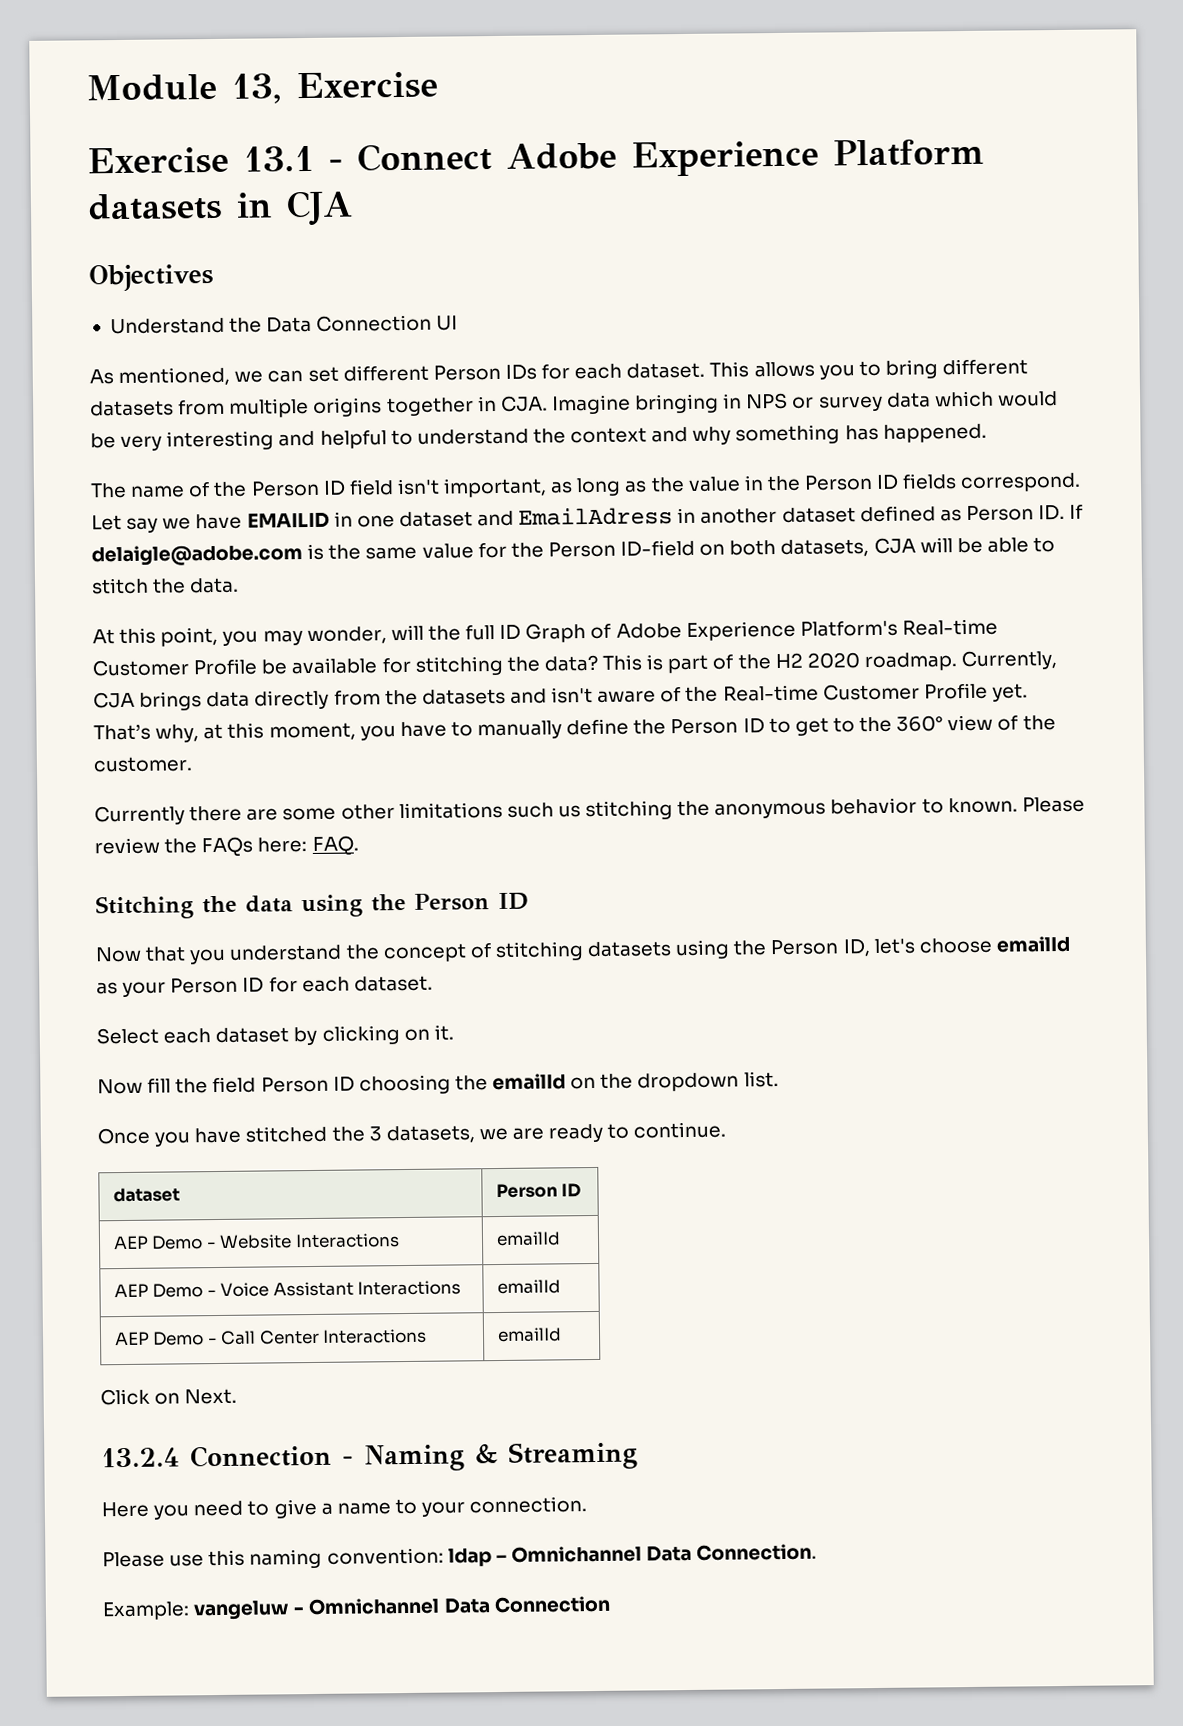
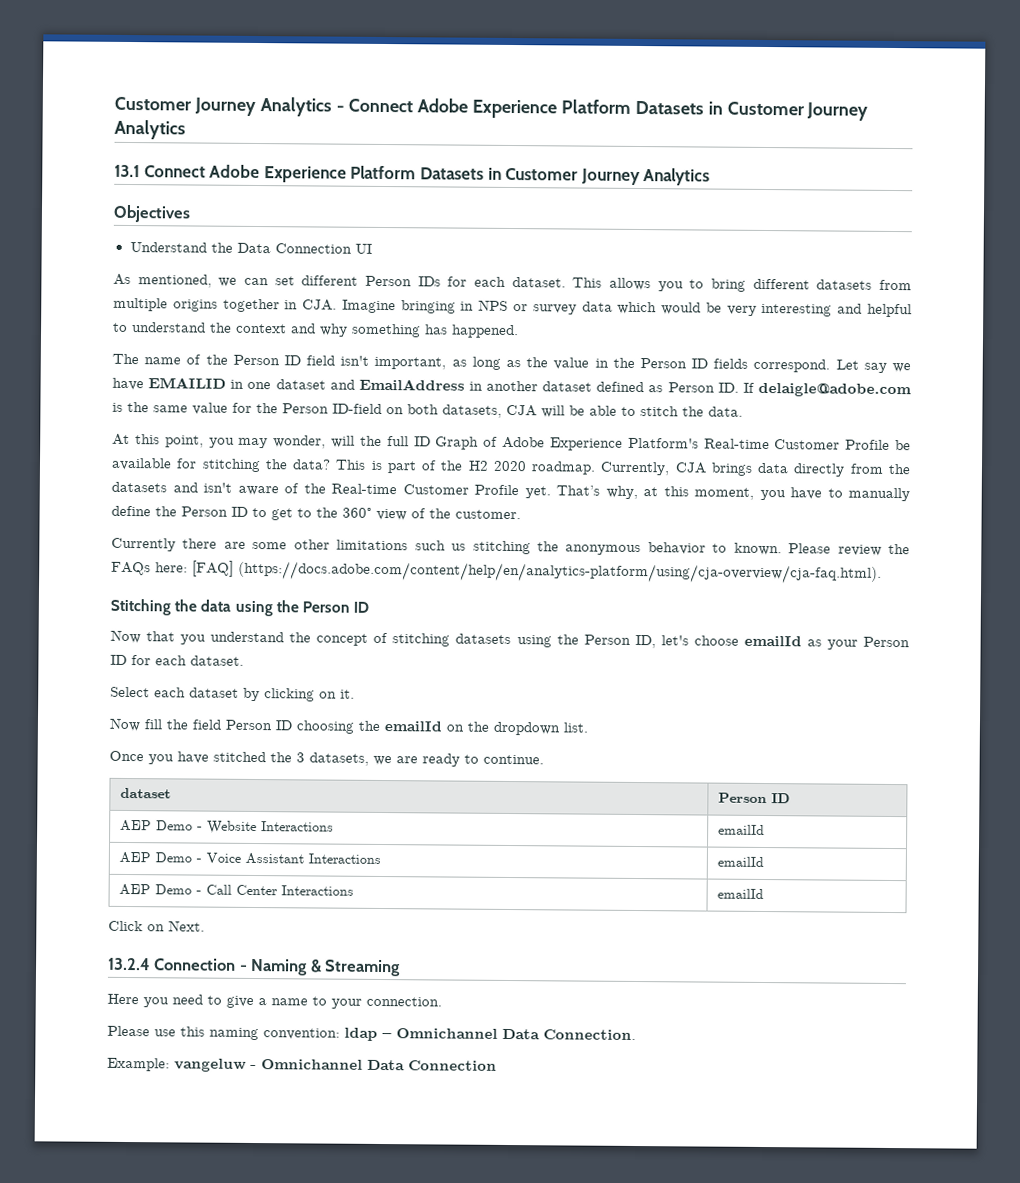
[86,71,438,104] [87,145,314,175] Module 13, Exercise // Exercise 13.1 -> [114,96,332,117] Customer Journey Analytics
[87,190,353,227] datasets in CJA -> [634,100,869,121] [114,119,186,140] [114,164,711,186] Datasets in Customer Journey Analytics // 13.1 Connect Adobe Experience Platform Datasets in Customer Journey Analytics
[518,507,674,526] EmailAdress -> [358,378,465,391] EmailAddress
[311,835,359,856] FAQ. -> [192,560,882,584] [FAQ] (https://docs.adobe.com/content/help/en/analytics-platform/using/cja-overview/cja-faq.html).

